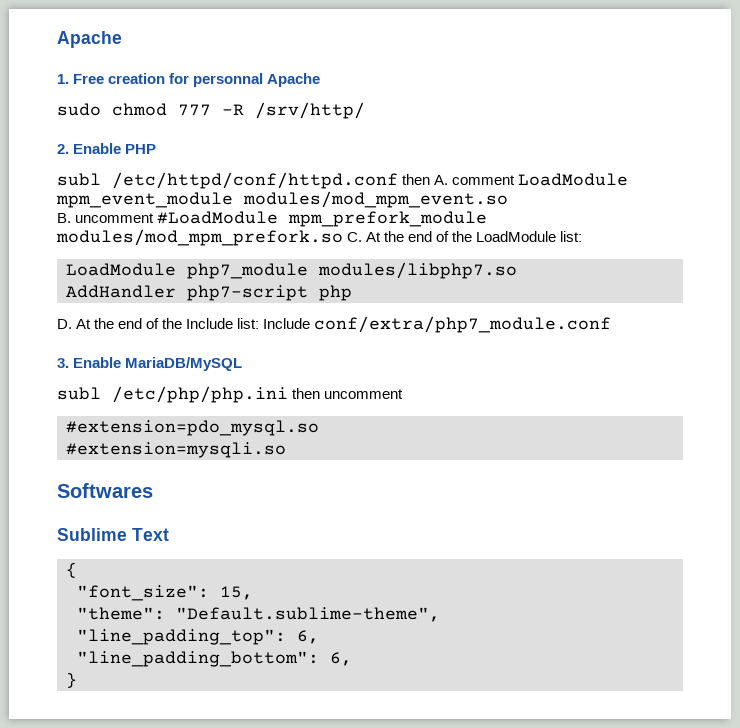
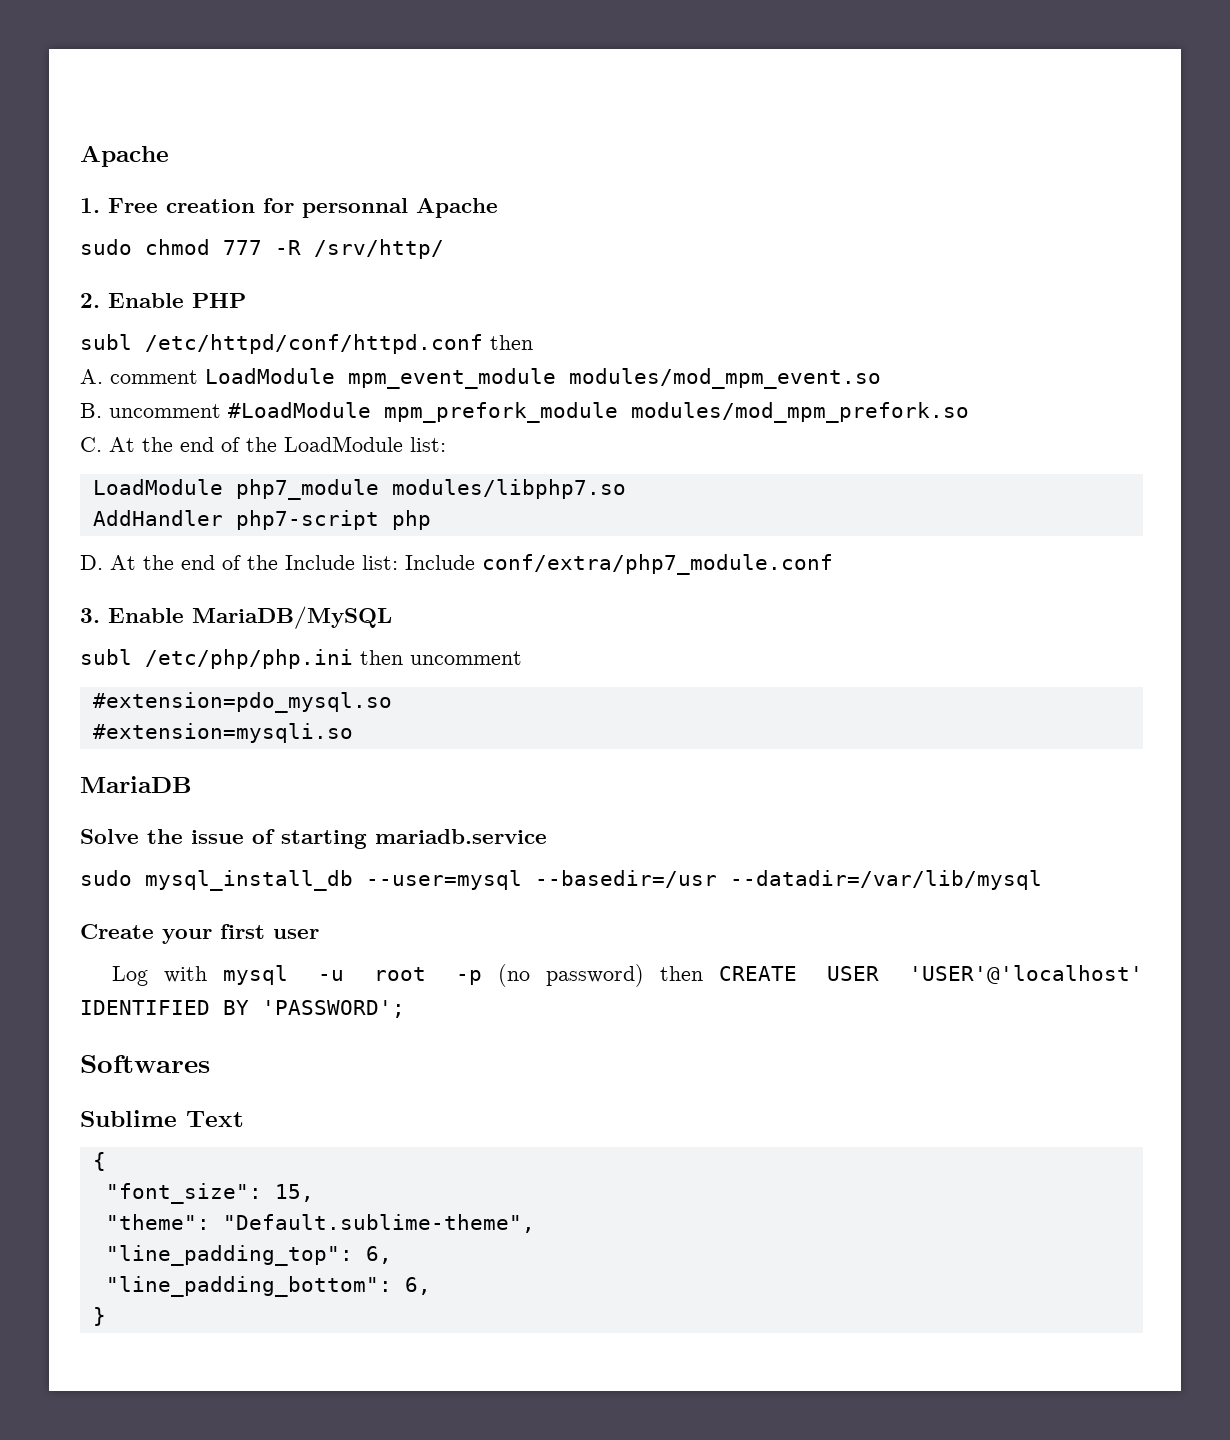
(431, 179) none -> (533, 342) //
(343, 237) none -> (969, 412) //
(286, 450) none -> [80,776,192,793] [80,829,547,849] [80,870,1042,891] [80,924,319,944] [112,964,1143,987] [80,1000,405,1018] // MariaDB // Solve the issue of starting mariadb.service // sudo mysql_install_db --user=mysql --basedir=/usr --datadir=/var/lib/mysql // Create your first user // Log with mysql -u root -p (no password) then CREATE USER 'USER'@'localhost' IDENTIFIED BY 'PASSWORD';

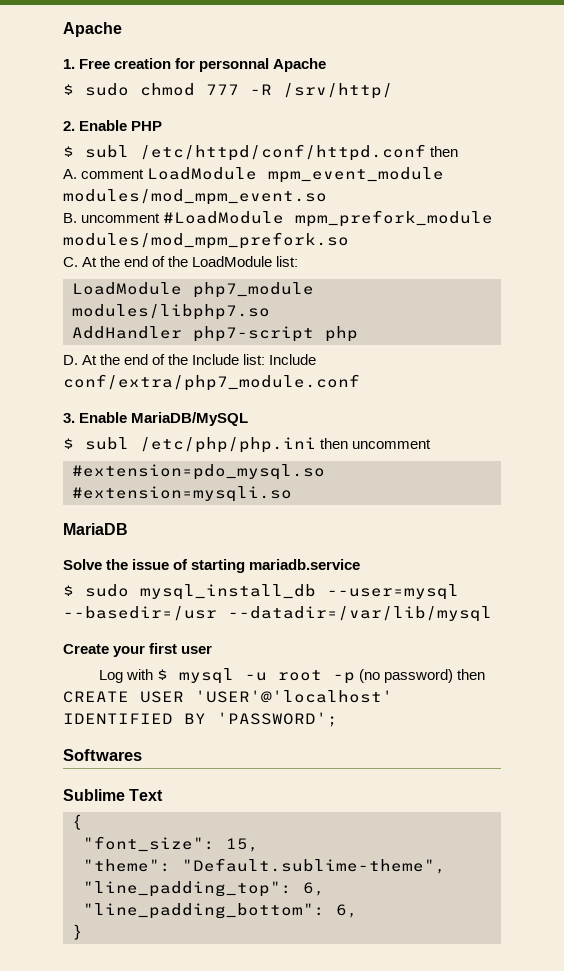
(498, 208) none -> [63,84,74,95] $
(246, 300) none -> [63,146,74,157] $
(392, 617) none -> [63,438,74,449] $
(547, 836) none -> [63,585,74,596] $
(208, 974) none -> [157,669,169,680] $

